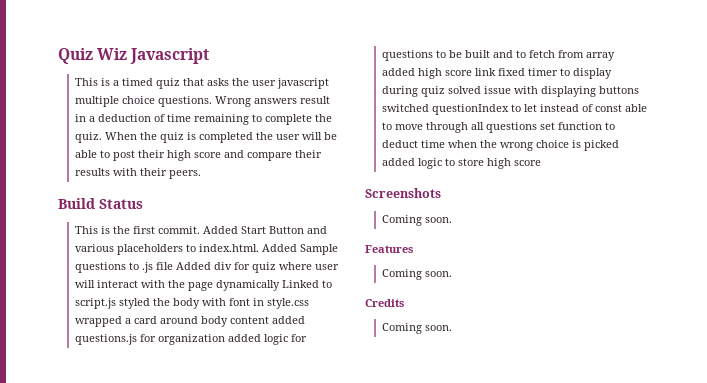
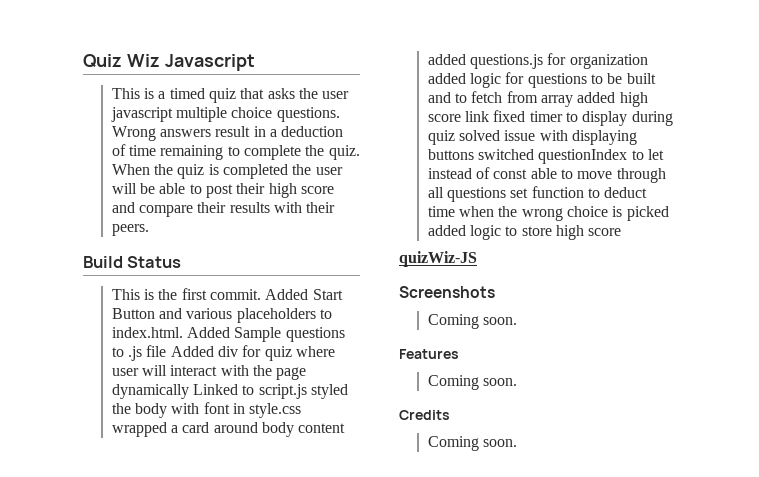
(541, 163) none -> [399,251,477,267] // quizWiz-JS

